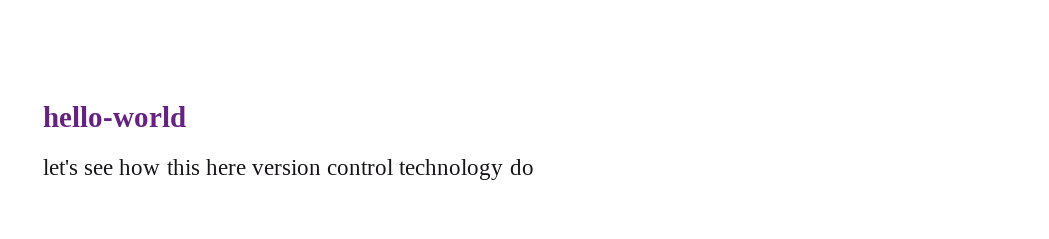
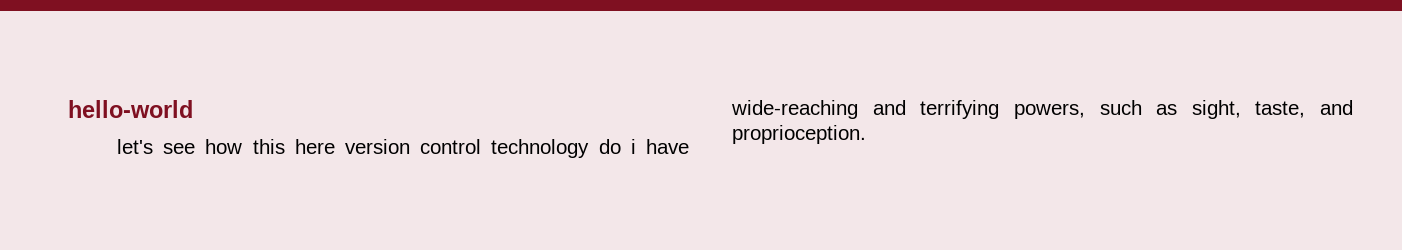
(534, 167) none -> [630,139,689,154] [731,100,1353,119] [732,125,866,144] i have wide-reaching and terrifying powers, such as sight, taste, and proprioception.

